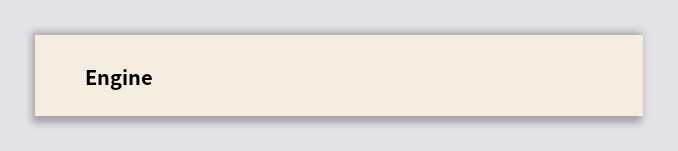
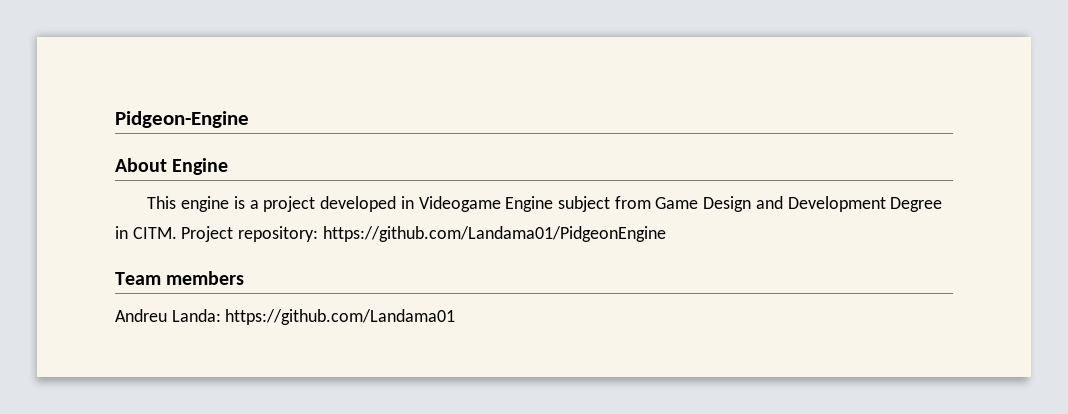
[85,69,153,90] Engine -> [115,111,249,128] [115,158,229,175] [147,196,943,212] [115,226,666,242] [115,271,245,285] [115,309,456,325] Pidgeon-Engine // About Engine // This engine is a project developed in Videogame Engine subject from Game Design and Development Degree in CITM. Project repository: https://github.com/Landama01/PidgeonEngine // Team members // Andreu Landa: https://github.com/Landama01

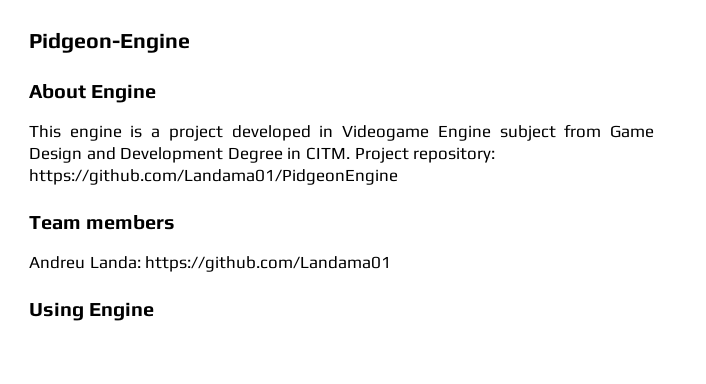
(456, 317) none -> [29,302,155,321] // Using Engine

